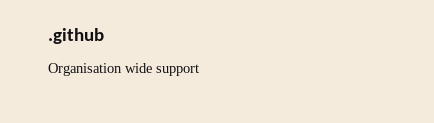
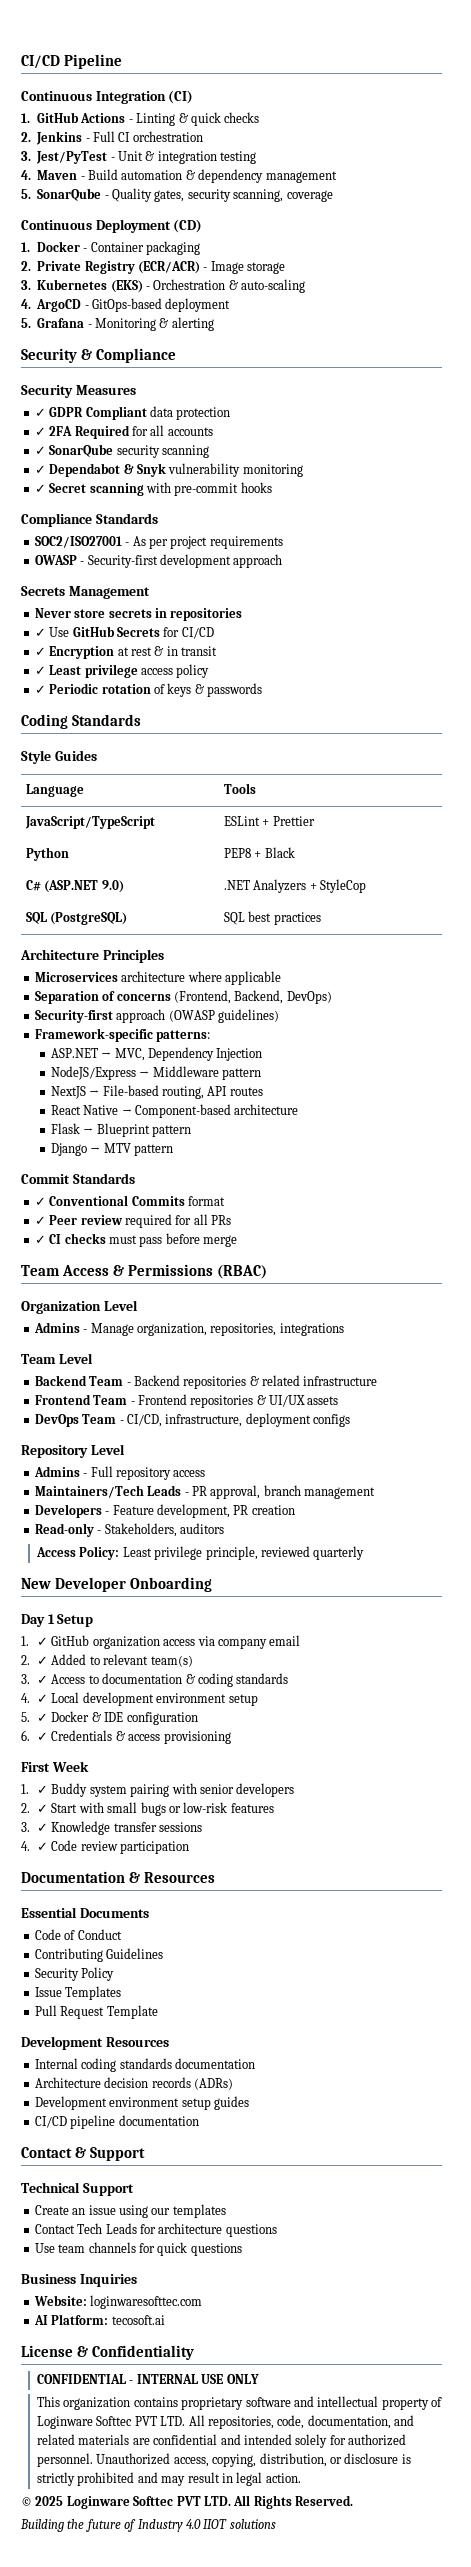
[48,28,104,44] [48,63,199,76] .github // Organisation wide support -> [21,54,122,69] [21,90,194,104] [21,112,260,126] [21,131,203,145] [21,151,257,164] [21,169,337,183] [21,188,333,202] [21,219,203,233] [21,241,201,255] [21,261,286,274] [21,279,306,293] [21,298,231,312] [21,317,214,331] [21,348,176,363] [21,385,136,398] [34,406,231,420] [34,425,213,439] [34,444,209,458] [34,463,303,477] [34,482,272,496] [21,513,158,527] [34,536,283,549] [34,554,283,568] [21,586,150,599] [34,608,243,621] [34,626,214,639] [34,646,217,659] [34,664,210,678] [34,683,262,697] [21,714,141,729] [21,750,97,764] [26,784,85,797] [224,783,257,794] [25,816,156,829] [224,816,315,826] [26,847,70,861] [224,847,295,858] [26,880,124,893] [224,879,367,893] [26,912,128,925] [224,911,321,925] [20,949,164,963] [34,971,281,985] [34,990,332,1004] [34,1009,279,1023] [34,1028,211,1042] [50,1047,263,1061] [50,1066,261,1080] [50,1085,263,1099] [50,1104,299,1118] [50,1123,191,1137] [50,1143,173,1156] [21,1173,135,1184] [34,1195,225,1206] [34,1214,231,1228] [34,1233,237,1247] [21,1264,267,1279] [21,1300,138,1314] [33,1322,344,1336] [21,1353,93,1364] [34,1375,378,1389] [34,1394,339,1408] [34,1413,350,1427] [21,1444,125,1458] [33,1466,206,1480] [34,1485,375,1499] [34,1504,295,1518] [34,1523,224,1537] [36,1546,365,1560] [21,1577,212,1592] [21,1614,94,1627] [21,1635,301,1649] [21,1654,193,1667] [21,1673,289,1687] [21,1692,258,1706] [21,1711,198,1725] [21,1730,231,1744] [21,1761,89,1772] [21,1783,295,1797] [21,1802,274,1816] [21,1821,203,1835] [21,1840,190,1854] [21,1871,215,1883] [21,1907,149,1918] [34,1929,122,1940] [34,1948,164,1962] [34,1967,115,1981] [34,1986,122,2000] [34,2005,158,2019] [21,2036,169,2050] [34,2058,255,2072] [34,2077,233,2090] [34,2096,249,2110] [34,2115,199,2129] [21,2147,145,2161] [21,2182,134,2196] [34,2204,226,2218] [34,2223,277,2237] [34,2242,242,2256] [21,2274,137,2287] [33,2295,203,2309] [33,2314,165,2325] [21,2345,194,2360] [37,2374,259,2384] [37,2396,443,2410] [37,2415,415,2429] [37,2434,407,2448] [37,2453,411,2467] [37,2472,301,2486] [21,2495,353,2509] [20,2519,276,2532] CI/CD Pipeline // Continuous Integration (CI) // 1. GitHub Actions - Linting & quick checks // 2. Jenkins - Full CI orchestration // 3. Jest/PyTest - Unit & integration testing // 4. Maven - Build automation & dependency management // 5. SonarQube - Quality gates, security scanning, coverage // Continuous Deployment (CD) // 1. Docker - Container packaging // 2. Private Registry (ECR/ACR) - Image storage // 3. Kubernetes (EKS) - Orchestration & auto-scaling // 4. ArgoCD - GitOps-based deployment // 5. Grafana - Monitoring & alerting // Security & Compliance // Security Measures // ✓ GDPR Compliant data protection // ✓ 2FA Required for all accounts // ✓ SonarQube security scanning // ✓ Dependabot & Snyk vulnerability monitoring // ✓ Secret scanning with pre-commit hooks // Compliance Standards // SOC2/ISO27001 - As per project requirements // OWASP - Security-first development approach // Secrets Management // Never store secrets in repositories // ✓ Use GitHub Secrets for CI/CD // ✓ Encryption at rest & in transit // ✓ Least privilege access policy // ✓ Periodic rotation of keys & passwords // Coding Standards // Style Guides // Language | Tools // JavaScript/TypeScript | ESLint + Prettier // Python | PEP8 + Black // C# (ASP.NET 9.0) | .NET Analyzers + StyleCop // SQL (PostgreSQL) | SQL best practices // Architecture Principles // Microservices architecture where applicable // Separation of concerns (Frontend, Backend, DevOps) // Security-first approach (OWASP guidelines) // Framework-specific patterns: // ASP.NET → MVC, Dependency Injection // NodeJS/Express → Middleware pattern // NextJS → File-based routing, API routes // React Native → Component-based architecture // Flask → Blueprint pattern // Django → MTV pattern // Commit Standards // ✓ Conventional Commits format // ✓ Peer review required for all PRs // ✓ CI checks must pass before merge // Team Access & Permissions (RBAC) // Organization Level // Admins - Manage organization, repositories, integrations // Team Level // Backend Team - Backend repositories & related infrastructure // Frontend Team - Frontend repositories & UI/UX assets // DevOps Team - CI/CD, infrastructure, deployment configs // Repository Level // Admins - Full repository access // Maintainers/Tech Leads - PR approval, branch management // Developers - Feature development, PR creation // Read-only - Stakeholders, auditors // Access Policy: Least privilege principle, reviewed quarterly // New Developer Onboarding // Day 1 Setup // 1. ✓ GitHub organization access via company email // 2. ✓ Added to relevant team(s) // 3. ✓ Access to documentation & coding standards // 4. ✓ Local development environment setup // 5. ✓ Docker & IDE configuration // 6. ✓ Credentials & access provisioning // First Week // 1. ✓ Buddy system pairing with senior developers // 2. ✓ Start with small bugs or low-risk features // 3. ✓ Knowledge transfer sessions // 4. ✓ Code review participation // Documentation & Resources // Essential Documents // Code of Conduct // Contributing Guidelines // Security Policy // Issue Templates // Pull Request Template // Development Resources // Internal coding standards documentation // Architecture decision records (ADRs) // Development environment setup guides // CI/CD pipeline documentation // Contact & Support // Technical Support // Create an issue using our templates // Contact Tech Leads for architecture questions // Use team channels for quick questions // Business Inquiries // Website: loginwaresofttec.com // AI Platform: tecosoft.ai // License & Confidentiality // CONFIDENTIAL - INTERNAL USE ONLY // This organization contains proprietary software and intellectual property of Loginware Softtec PVT LTD. All repositories, code, documentation, and related materials are confidential and intended solely for authorized personnel. Unauthorized access, copying, distribution, or disclosure is strictly prohibited and may result in legal action. // © 2025 Loginware Softtec PVT LTD. All Rights Reserved. // Building the future of Industry 4.0 IIOT solutions

